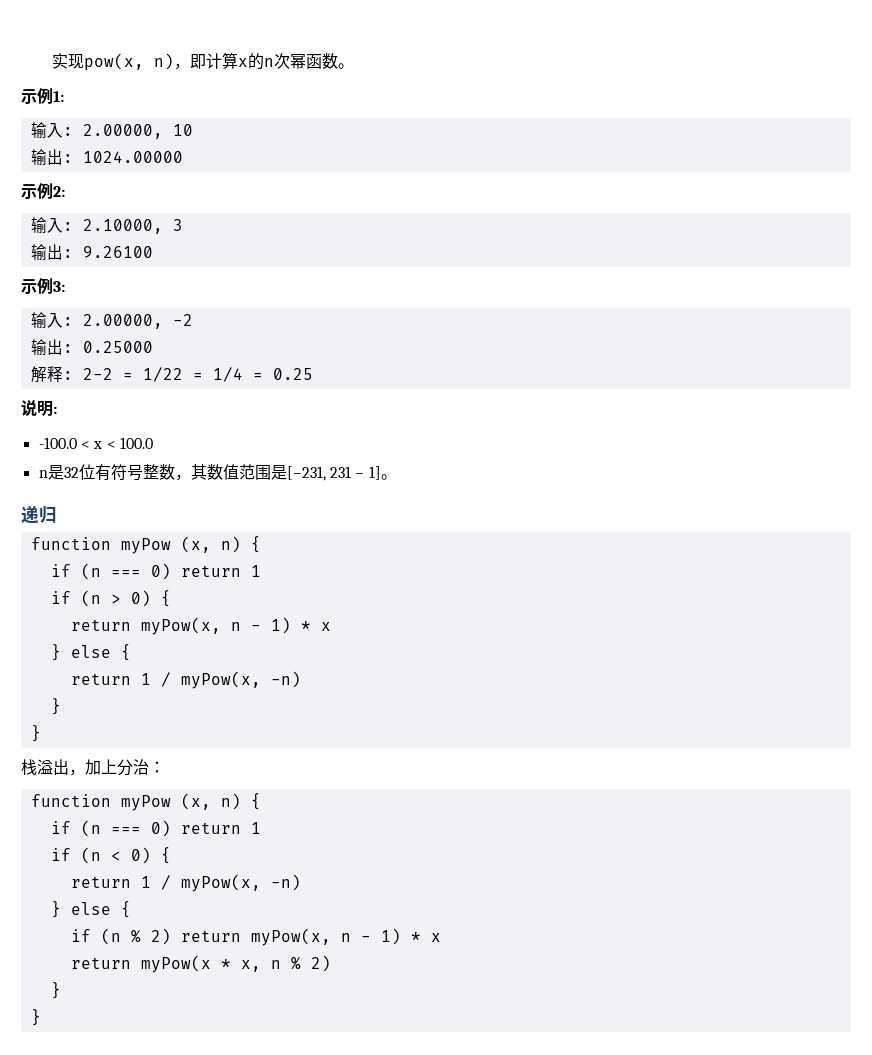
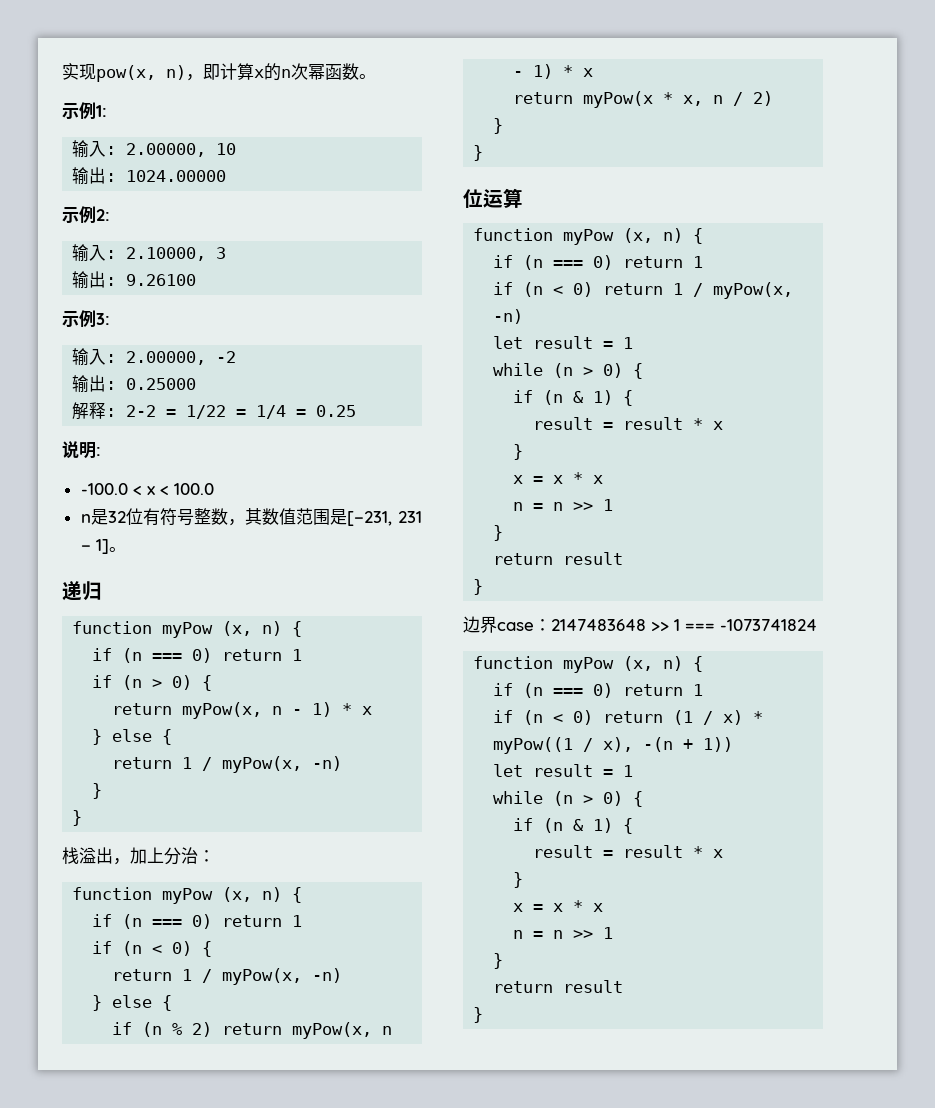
[290,956,301,970] % -> [733,92,744,106] /
(41, 1017) none -> [463,188,523,208] [473,228,704,245] [493,255,704,270] [493,282,794,299] [493,309,524,324] [493,336,634,349] [493,363,644,379] [513,390,634,406] [533,417,724,430] [513,444,524,460] [513,472,604,484] [513,499,614,511] [493,525,504,541] [493,552,624,565] [473,579,484,595] [463,616,817,633] [473,656,704,673] [493,683,704,698] [493,710,764,725] [493,737,734,754] [493,764,634,777] [493,791,644,807] [513,818,634,834] [533,845,724,858] [513,872,524,888] [513,900,604,912] [513,927,614,939] [493,953,504,969] [493,980,624,993] [473,1007,484,1023] // 位运算 // function myPow (x, n) { // if (n === 0) return 1 // if (n < 0) return 1 / myPow(x, -n) // let result = 1 // while (n > 0) { // if (n & 1) { // result = result * x // } // x = x * x // n = n >> 1 // } // return result // } // 边界case：2147483648 >> 1 === -1073741824 // function myPow (x, n) { // if (n === 0) return 1 // if (n < 0) return (1 / x) * myPow((1 / x), -(n + 1)) // let result = 1 // while (n > 0) { // if (n & 1) { // result = result * x // } // x = x * x // n = n >> 1 // } // return result // }

